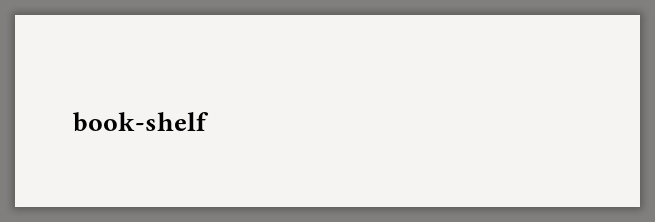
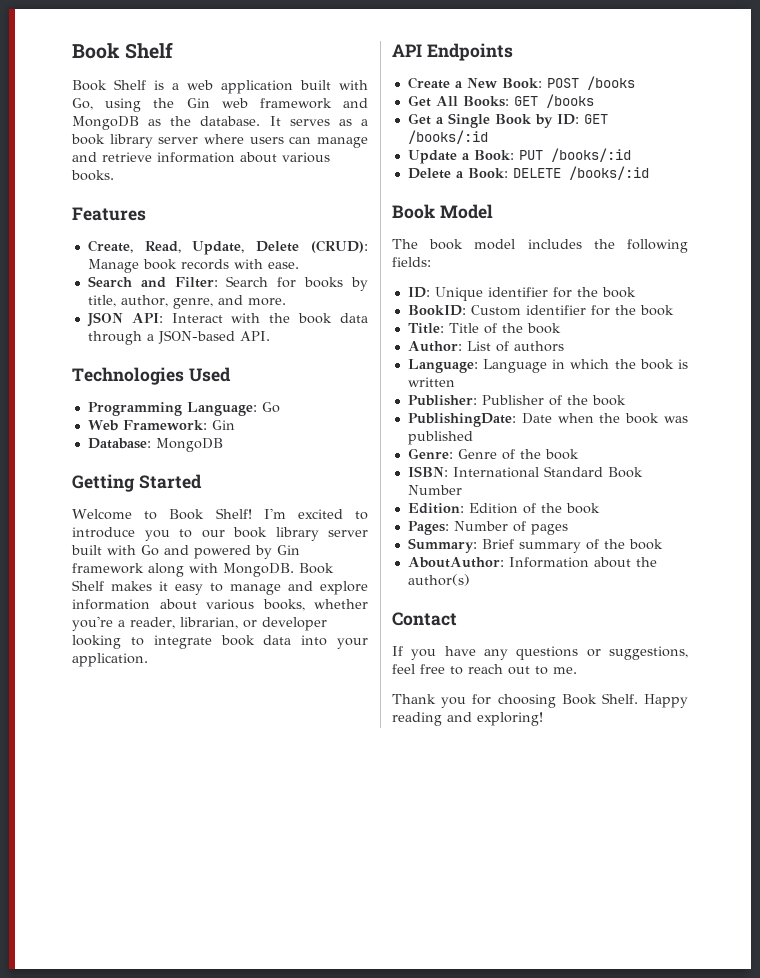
[73,112,209,132] book-shelf -> [72,42,174,59] [72,79,368,94] [72,98,368,112] [72,116,368,130] [71,134,368,148] [72,152,330,163] [71,170,114,181] [72,207,146,221] [87,240,368,255] [87,259,299,273] [87,276,368,291] [87,295,286,309] [86,312,368,327] [87,330,270,345] [72,367,231,385] [87,402,280,416] [87,420,235,431] [87,438,223,452] [72,474,202,492] [72,508,368,520] [72,527,368,541] [71,545,300,559] [72,563,334,577] [72,580,368,595] [72,599,368,611] [72,616,327,631] [72,635,368,649] [72,653,148,667] [392,43,513,61] [407,76,635,90] [407,94,594,108] [407,113,608,128] [407,130,488,144] [407,148,631,164] [407,166,649,180] [392,204,493,219] [392,239,688,253] [392,257,431,267] [407,287,636,301] [407,305,674,316] [407,323,561,334] [407,341,564,352] [407,359,688,373] [407,377,455,387] [407,395,626,406] [407,413,688,427] [407,431,473,445] [407,448,579,460] [407,466,643,478] [407,485,462,495] [407,503,600,514] [407,521,568,535] [407,538,663,553] [407,557,657,568] [407,574,470,586] [392,612,457,626] [392,646,688,660] [392,664,577,675] [392,693,688,708] [392,712,543,726] Book Shelf // Book Shelf is a web application built with Go, using the Gin web framework and MongoDB as the database. It serves as a book library server where users can manage and retrieve information about various books. // Features // Create, Read, Update, Delete (CRUD): Manage book records with ease. // Search and Filter: Search for books by title, author, genre, and more. // JSON API: Interact with the book data through a JSON-based API. // Technologies Used // Programming Language: Go // Web Framework: Gin // Database: MongoDB // Getting Started // Welcome to Book Shelf! I'm excited to introduce you to our book library server built with Go and powered by Gin framework along with MongoDB. Book Shelf makes it easy to manage and explore information about various books, whether you're a reader, librarian, or developer looking to integrate book data into your application. // API Endpoints // Create a New Book: POST /books // Get All Books: GET /books // Get a Single Book by ID: GET /books/:id // Update a Book: PUT /books/:id // Delete a Book: DELETE /books/:id // Book Model // The book model includes the following fields: // ID: Unique identifier for the book // BookID: Custom identifier for the book // Title: Title of the book // Author: List of authors // Language: Language in which the book is written // Publisher: Publisher of the book // PublishingDate: Date when the book was published // Genre: Genre of the book // ISBN: International Standard Book Number // Edition: Edition of the book // Pages: Number of pages // Summary: Brief summary of the book // AboutAuthor: Information about the author(s) // Contact // If you have any questions or suggestions, feel free to reach out to me. // Thank you for choosing Book Shelf. Happy reading and exploring!

